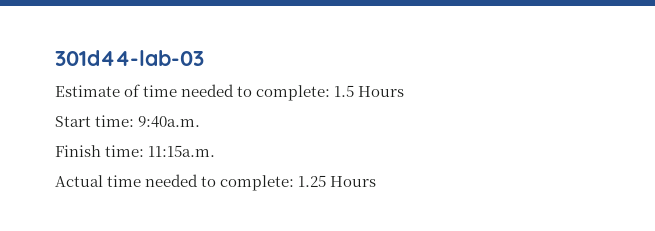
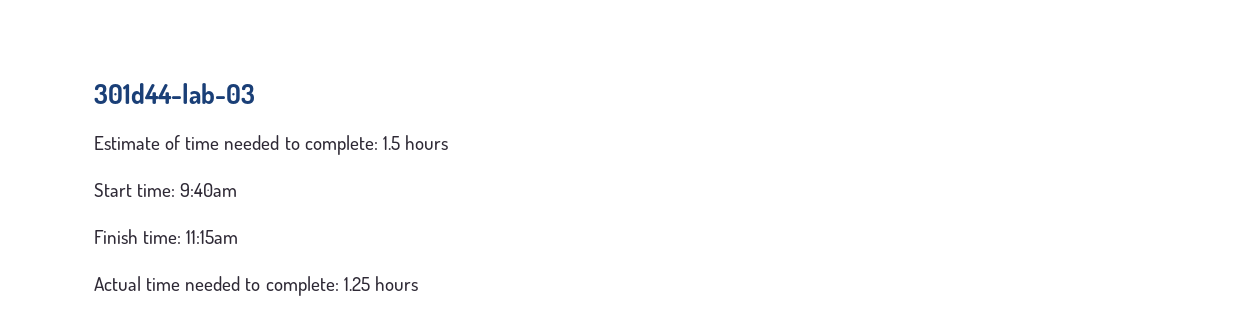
[358,86,405,97] Hours -> [404,135,448,150] hours
[138,116,201,128] 9:40a.m. -> [180,183,238,197] 9:40am
[148,145,216,157] 11:15a.m. -> [186,230,239,244] 11:15am
[330,176,377,187] Hours -> [374,276,418,291] hours

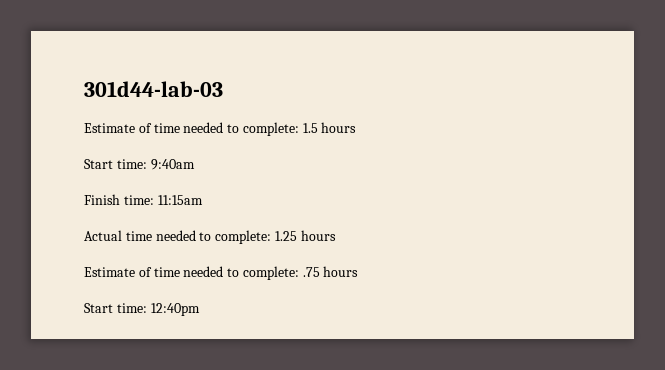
(418, 283) none -> [84,266,359,280] [84,303,200,316] // Estimate of time needed to complete: .75 hours // Start time: 12:40pm

